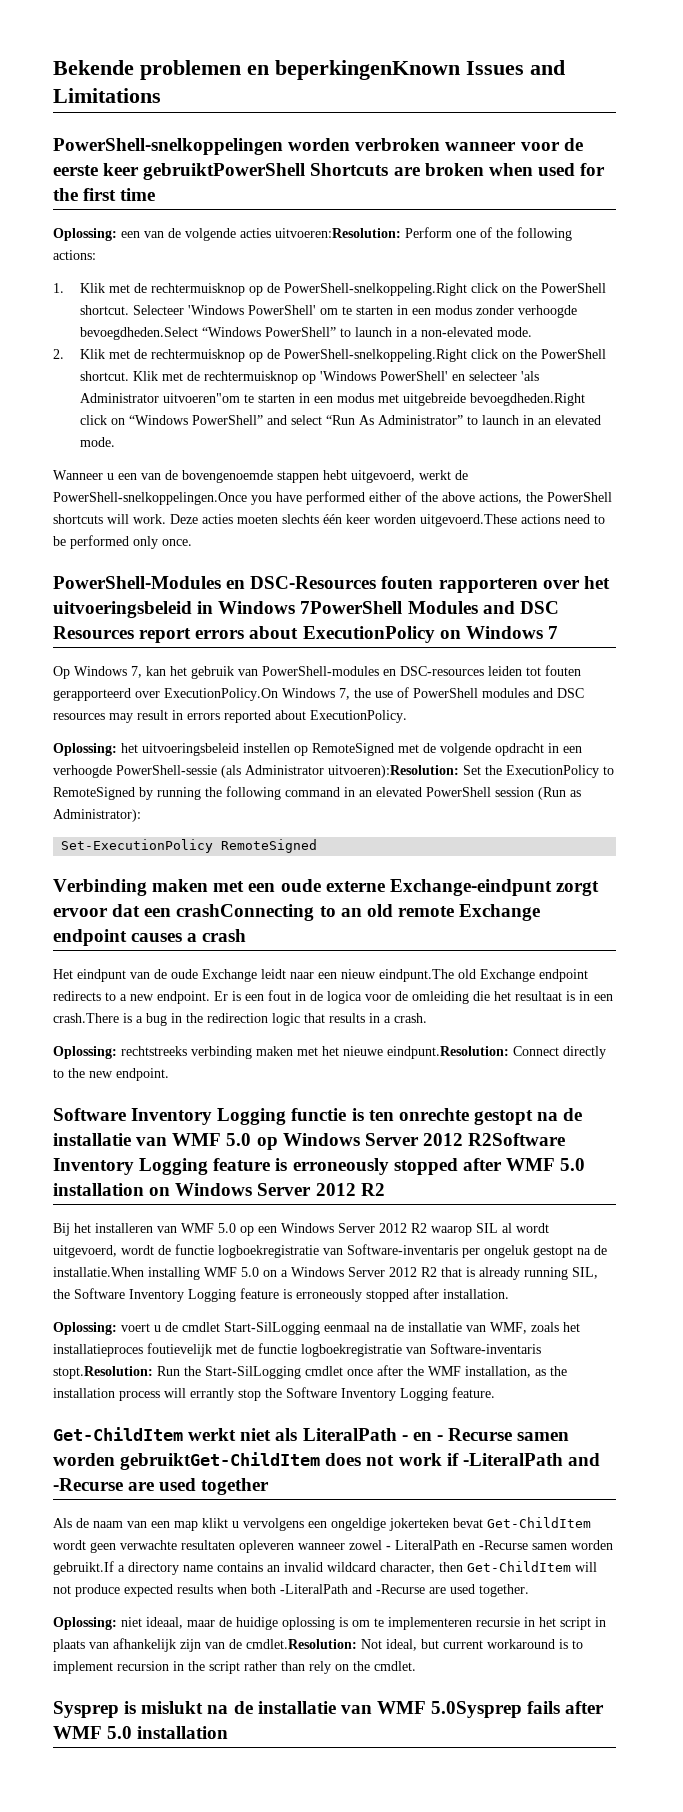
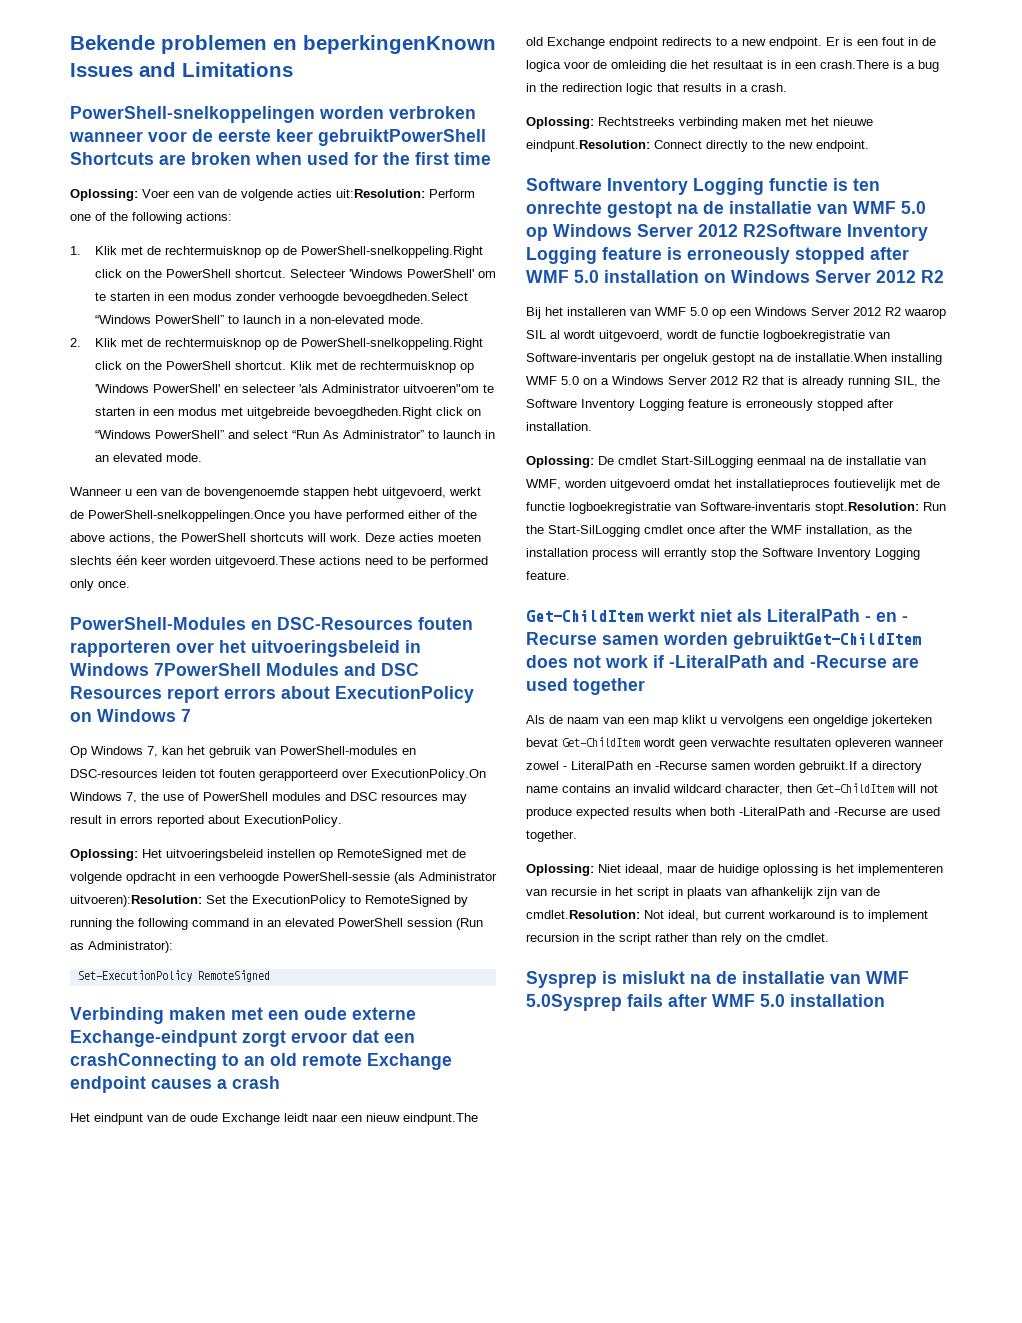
(117, 234) none -> [142,189,170,198] Voer
[275,228,401,238] uitvoeren:Resolution: -> [336,189,425,198] uit:Resolution:
[121,743,138,753] het -> [142,849,162,858] Het
[121,1046,187,1056] rechtstreeks -> [598,117,675,126] Rechtstreeks
[121,1322,178,1332] voert u de -> [598,456,614,465] De
[531,1322,559,1332] zoals -> [564,479,710,491] worden uitgevoerd omdat
[121,1617,142,1627] niet -> [598,864,621,873] Niet
[352,1617,472,1630] om te implementeren -> [836,864,943,876] [526,889,547,896] het implementeren van

